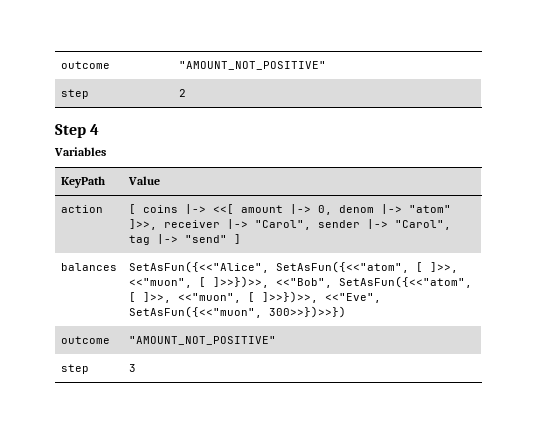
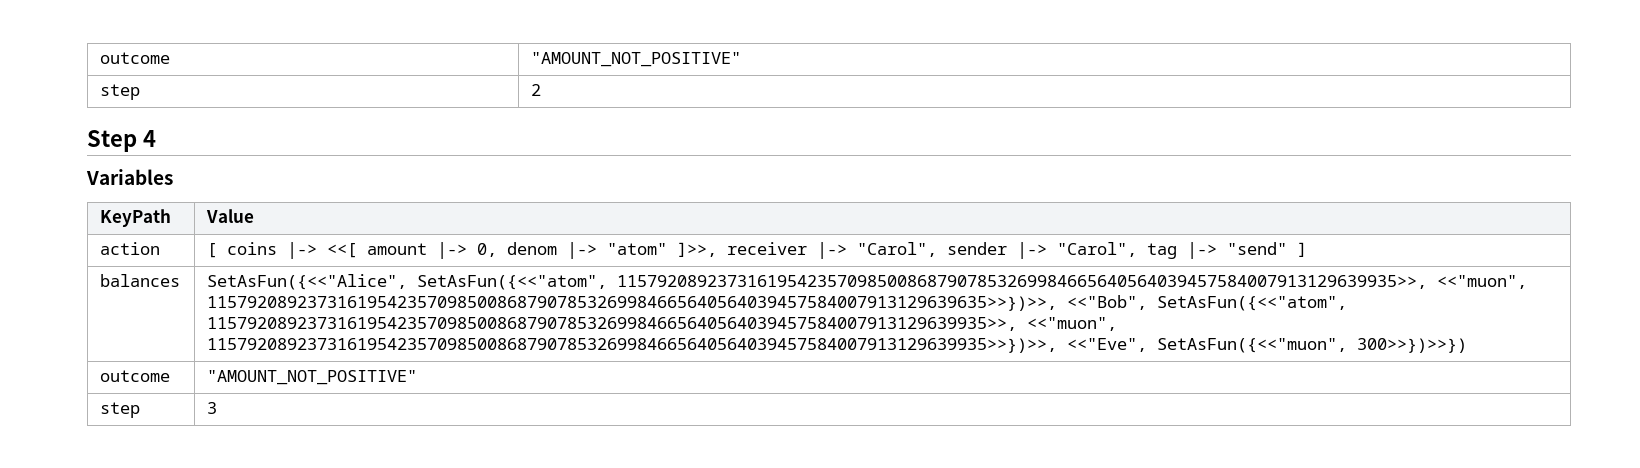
[415,262,458,273] [128,276,472,288] [128,291,318,303] [ ]>>, <<"muon", [ ]>>})>>, <<"Bob", SetAsFun({<<"atom", [ ]>>, <<"muon", [ ]>>})>>, -> [617,275,1528,289] [207,295,1348,311] [207,317,1118,331] [207,338,1058,353] 115792089237316195423570985008687907853269984665640564039457584007913129639935>>, <<"muon", 115792089237316195423570985008687907853269984665640564039457584007913129639635>>})>>, <<"Bob", SetAsFun({<<"atom", 115792089237316195423570985008687907853269984665640564039457584007913129639935>>, <<"muon", 115792089237316195423570985008687907853269984665640564039457584007913129639935>>})>>,

